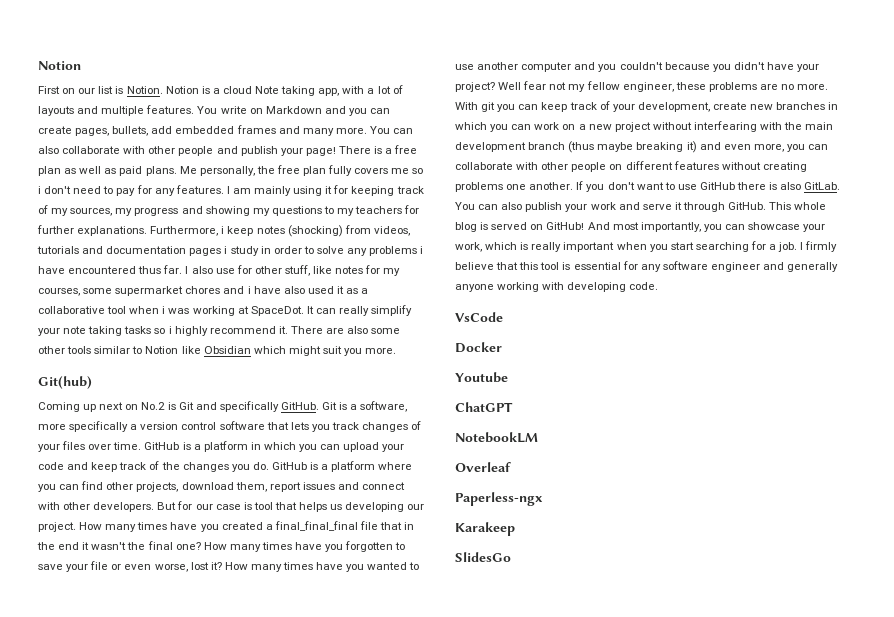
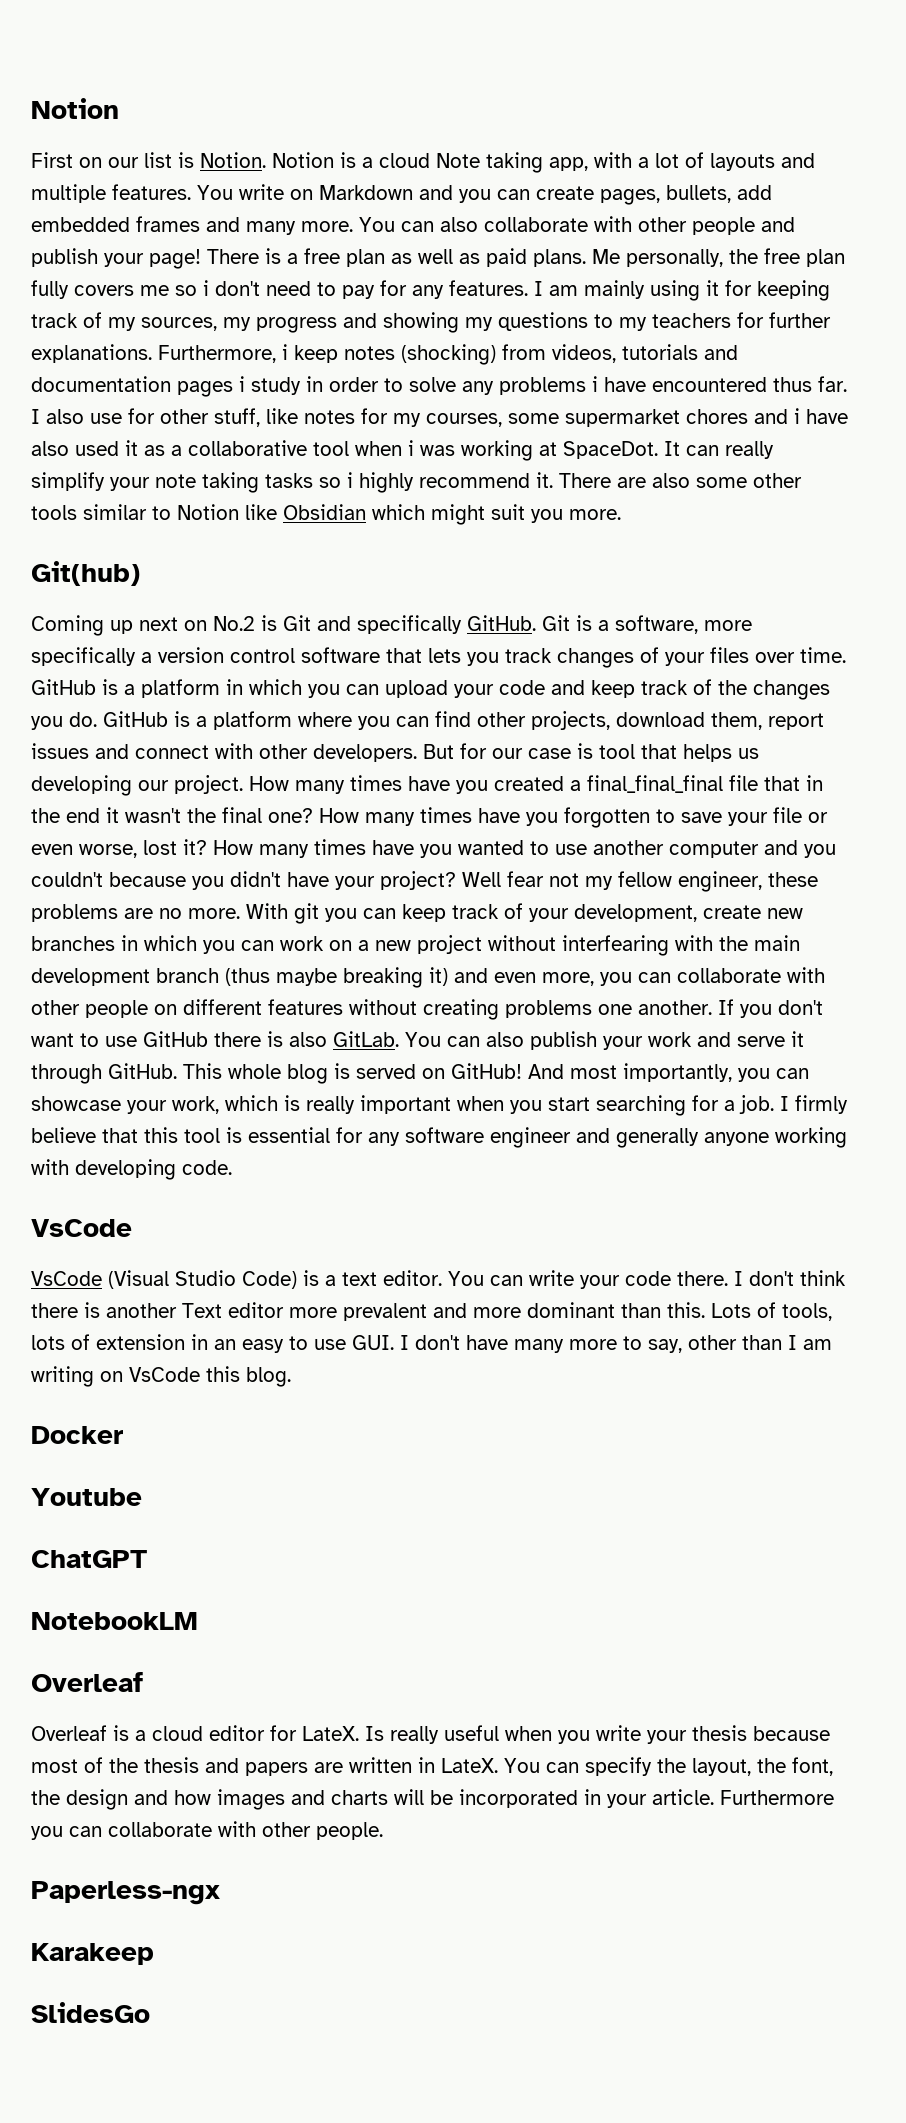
(503, 317) none -> [31,1270,846,1289] [31,1302,832,1321] [31,1334,832,1353] [31,1366,291,1387] // VsCode (Visual Studio Code) is a text editor. You can write your code there. I don't think there is another Text editor more prevalent and more dominant than this. Lots of tools, lots of extension in an easy to use GUI. I don't have many more to say, other than I am writing on VsCode this blog.
(511, 467) none -> [31,1725,830,1744] [31,1757,833,1776] [31,1789,834,1810] [31,1821,383,1840] // Overleaf is a cloud editor for LateX. Is really useful when you write your thesis because most of the thesis and papers are written in LateX. You can specify the layout, the font, the design and how images and charts will be incorporated in your article. Furthermore you can collaborate with other people.

